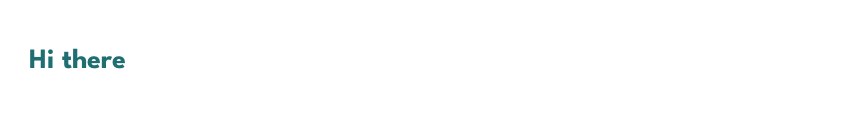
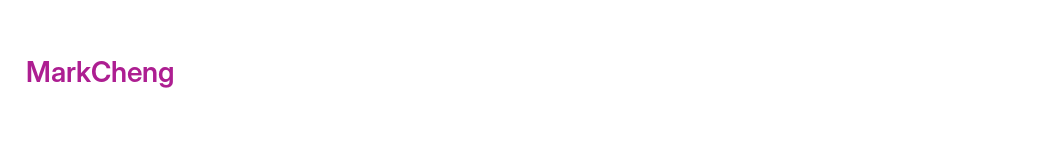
[29,48,126,69] Hi there -> [26,61,174,88] MarkCheng

